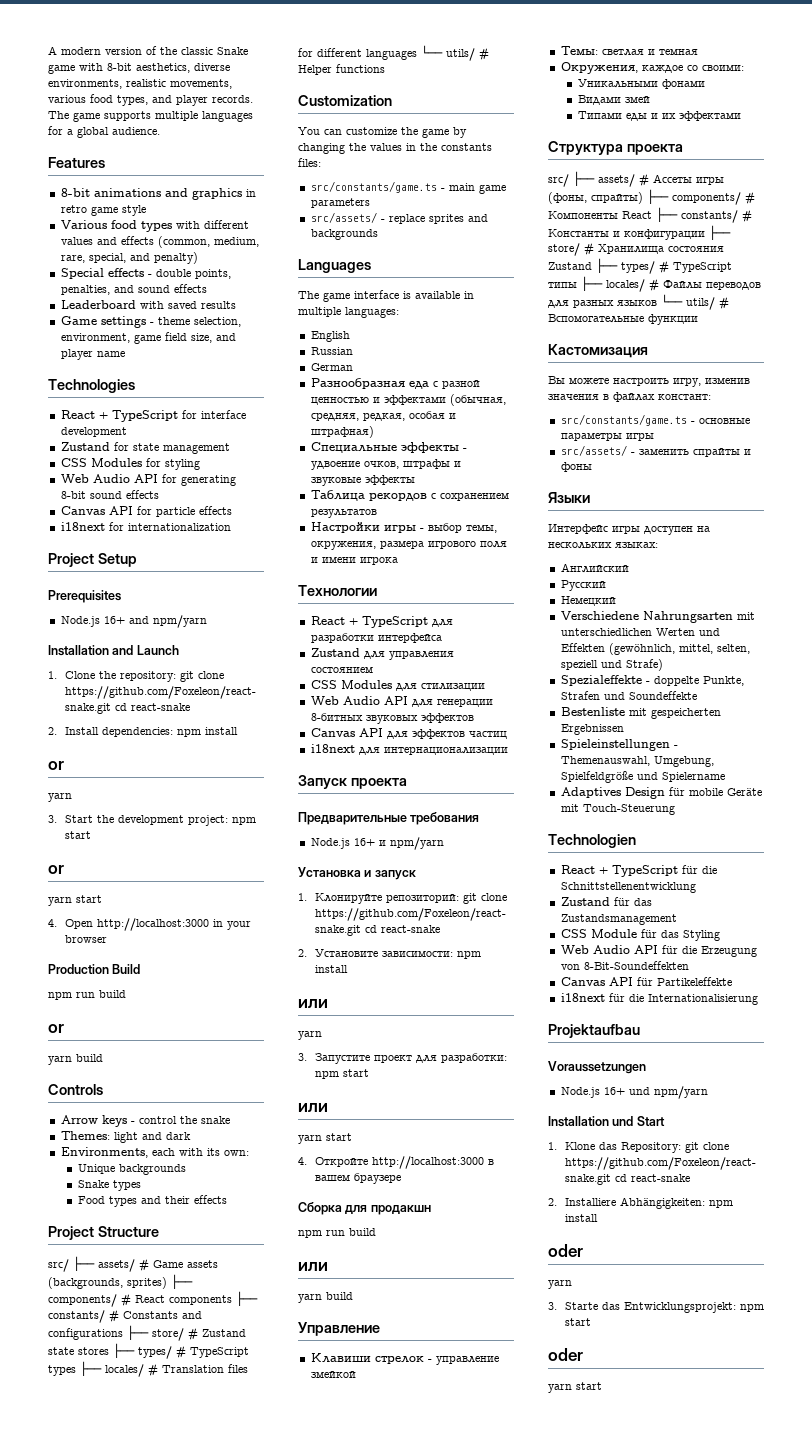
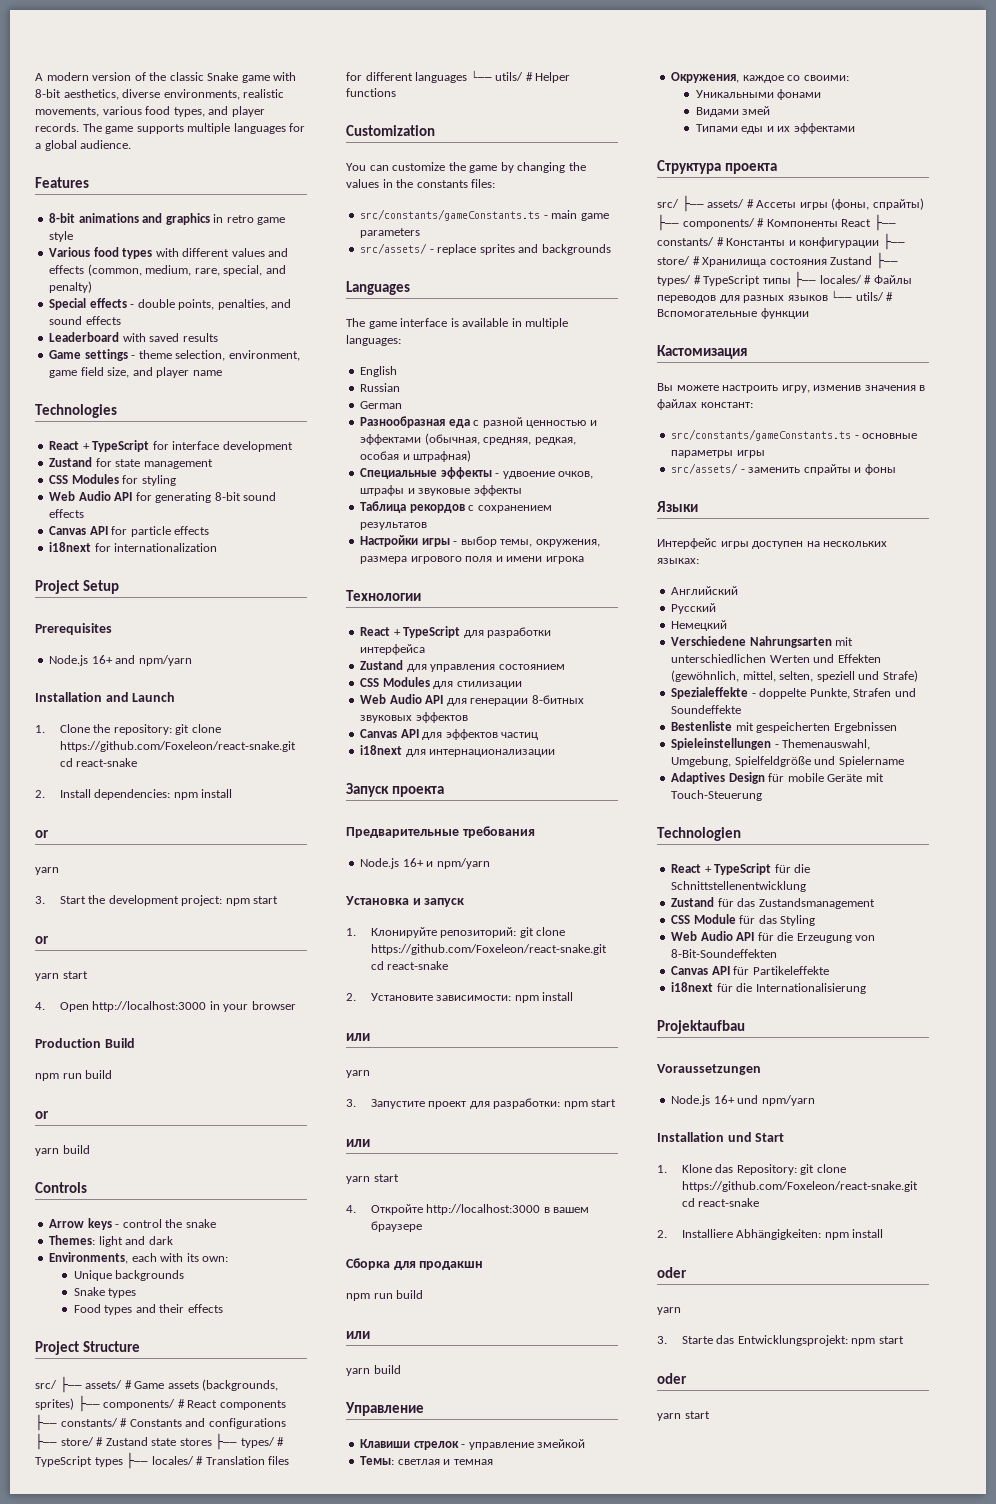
[310,181,437,193] src/constants/game.ts -> [360,209,541,221] src/constants/gameConstants.ts
[560,414,687,426] src/constants/game.ts -> [671,429,852,441] src/constants/gameConstants.ts

